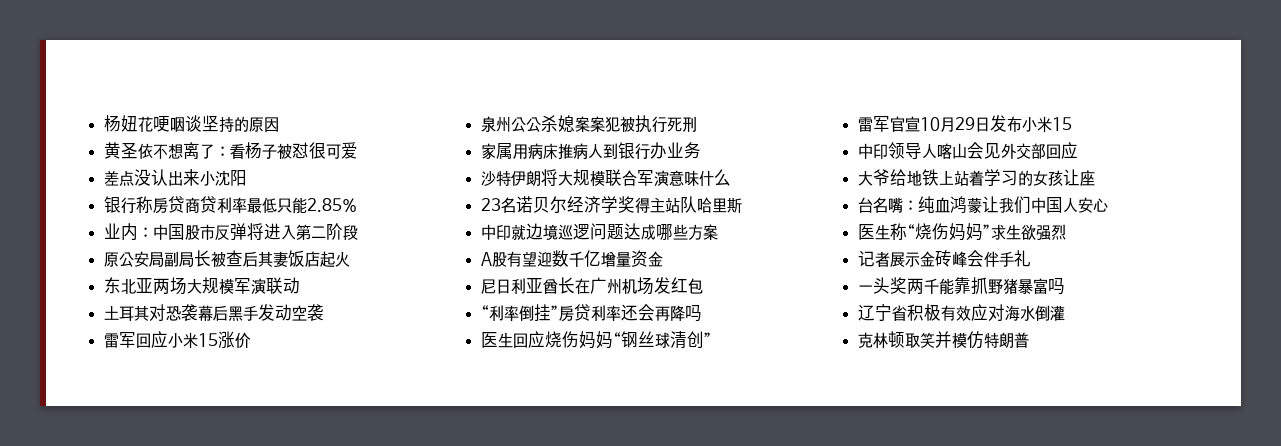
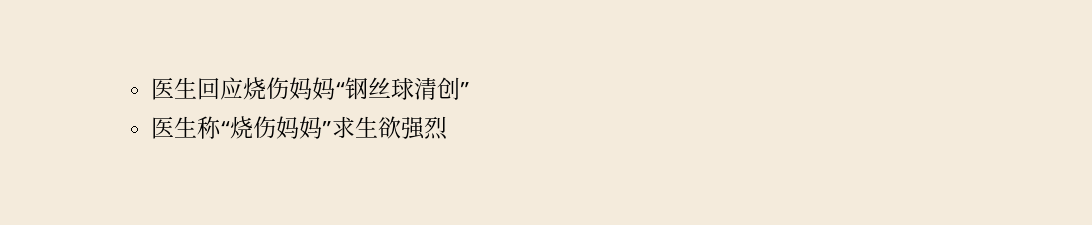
[104,115,280,133] [104,142,359,159] [104,169,248,186] [104,196,358,214] [104,223,359,241] [104,250,351,268] [104,277,301,295] [104,304,325,321] [104,331,252,349] [481,115,698,133] [481,142,702,160] [481,169,732,187] [481,196,743,213] [481,223,719,241] [481,250,664,267] [481,277,704,295] [481,304,703,322] 杨妞花哽咽谈坚持的原因 // 黄圣依不想离了：看杨子被怼很可爱 // 差点没认出来小沈阳 // 银行称房贷商贷利率最低只能2.85% // 业内：中国股市反弹将进入第二阶段 // 原公安局副局长被查后其妻饭店起火 // 东北亚两场大规模军演联动 // 土耳其对恐袭幕后黑手发动空袭 // 雷军回应小米15涨价 // 泉州公公杀媳案案犯被执行死刑 // 家属用病床推病人到银行办业务 // 沙特伊朗将大规模联合军演意味什么 // 23名诺贝尔经济学奖得主站队哈里斯 // 中印就边境巡逻问题达成哪些方案 // A股有望迎数千亿增量资金 // 尼日利亚酋长在广州机场发红包 // “利率倒挂”房贷利率还会再降吗 // -> (151, 88) none
[858,115,1073,133] [858,142,1079,160] [858,169,1096,187] [858,196,1109,214] // 雷军官宣10月29日发布小米15 // 中印领导人喀山会见外交部回应 // 大爷给地铁上站着学习的女孩让座 // 台名嘴：纯血鸿蒙让我们中国人安心 -> (471, 89) none
[858,250,1032,267] [858,277,1066,295] [858,304,1066,322] [858,331,1030,349] // 记者展示金砖峰会伴手礼 // 一头奖两千能靠抓野猪暴富吗 // 辽宁省积极有效应对海水倒灌 // 克林顿取笑并模仿特朗普 -> (449, 128) none

